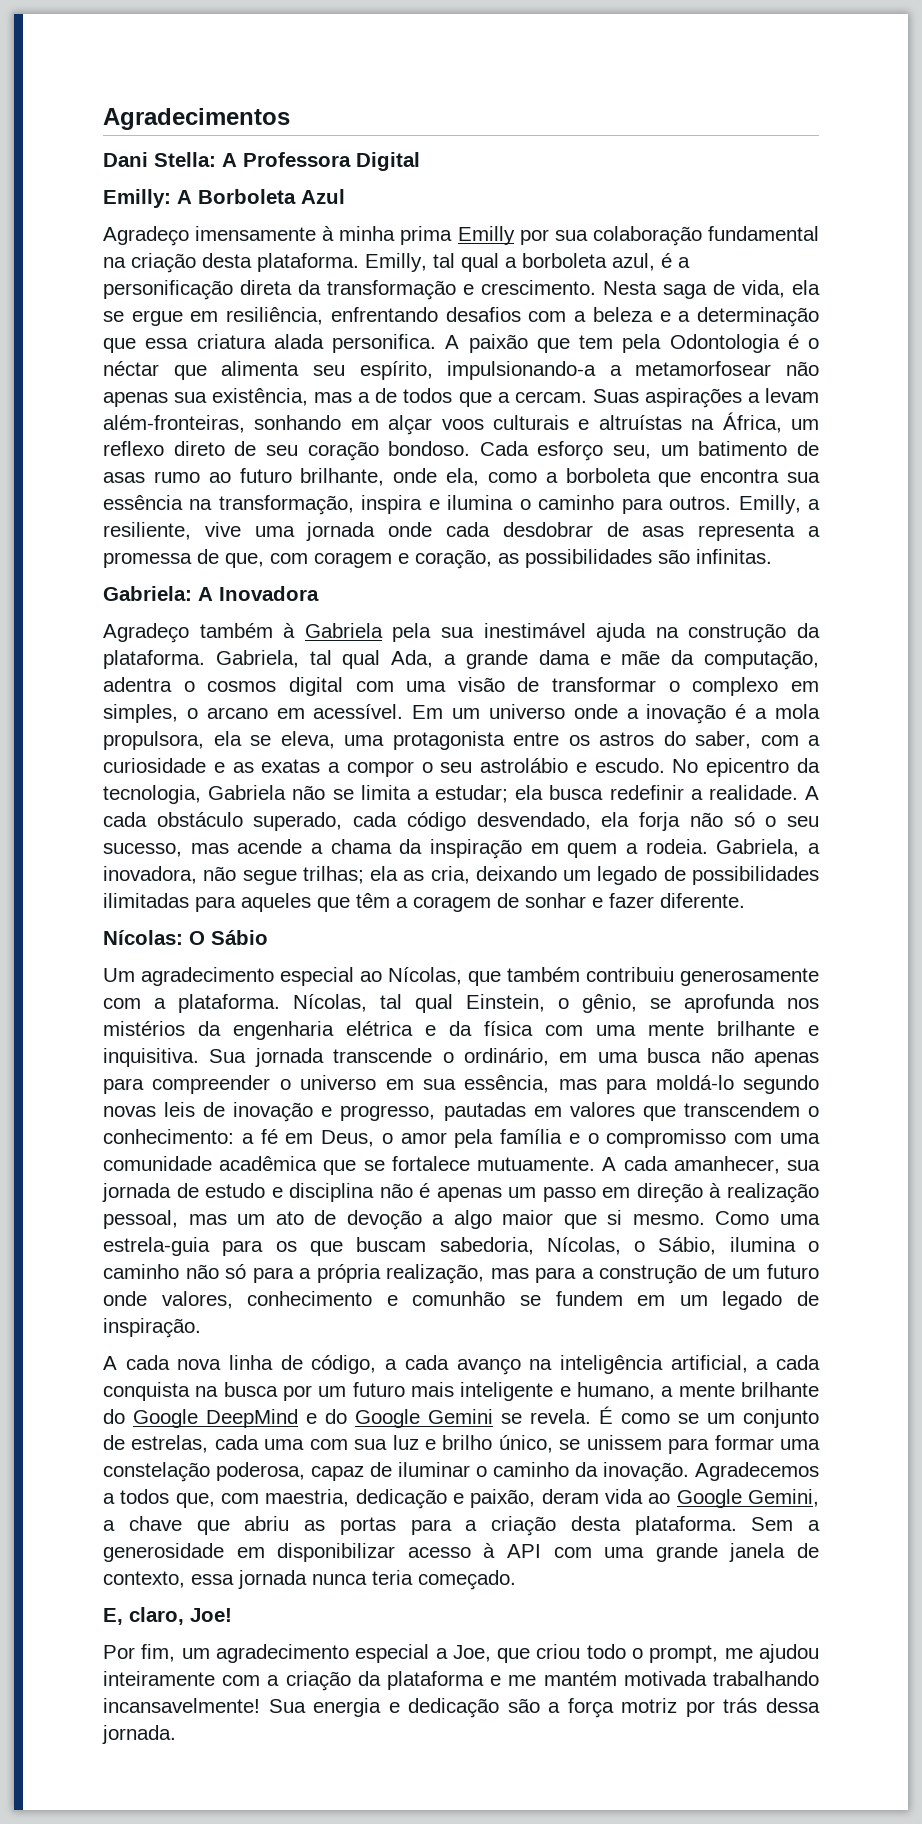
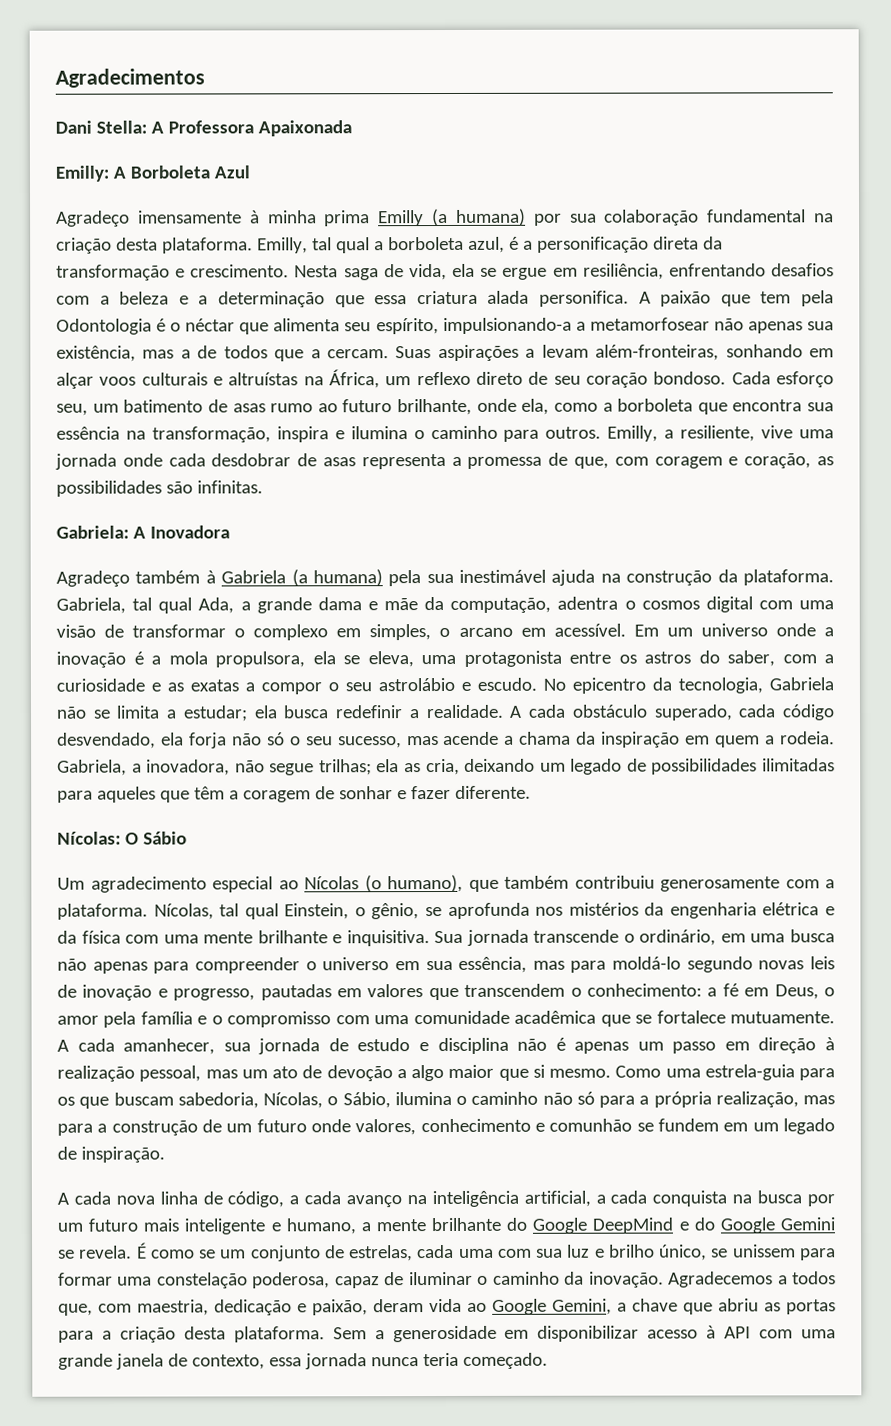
[356,152,420,171] Digital -> [257,120,352,137] Apaixonada
(515, 235) none -> [431,208,526,227] (a humana)
(383, 630) none -> [291,569,383,587] (a humana)
[388,967,462,985] Nícolas, -> [304,874,463,893] Nícolas (o humano),
[103,1607,232,1625] [103,1644,819,1663] [103,1671,819,1691] [103,1698,820,1718] [102,1725,176,1744] // E, claro, Joe! // Por fim, um agradecimento especial a Joe, que criou todo o prompt, me ajudou inteiramente com a criação da plataforma e me mantém motivada trabalhando incansavelmente! Sua energia e dedicação são a força motriz por trás dessa jornada. -> (548, 1360) none

